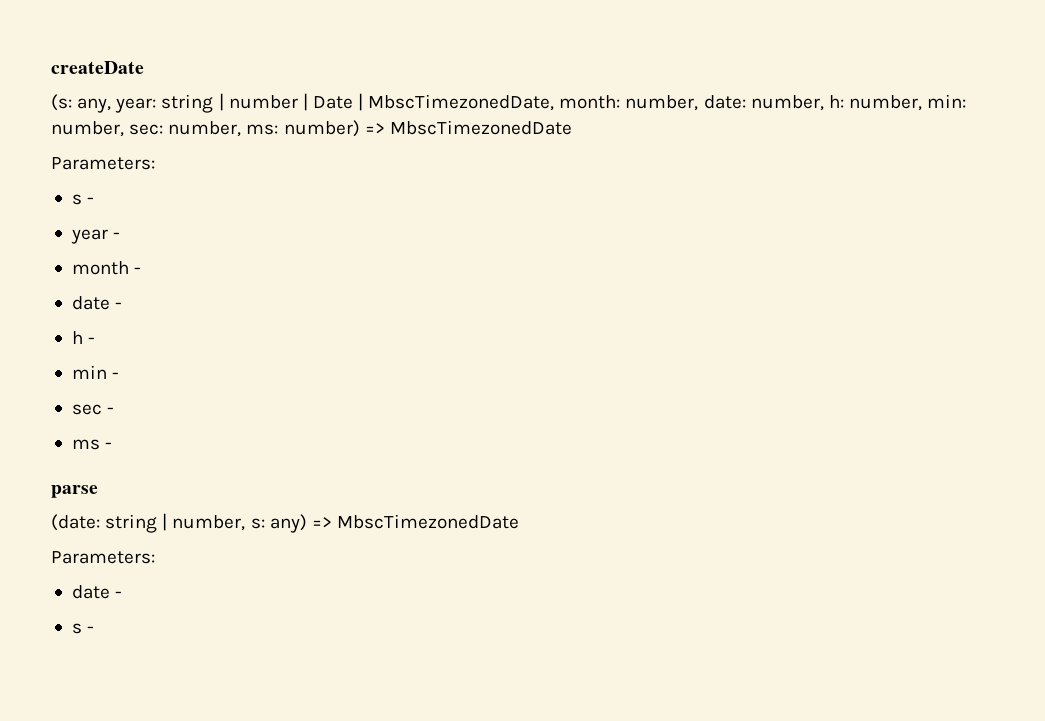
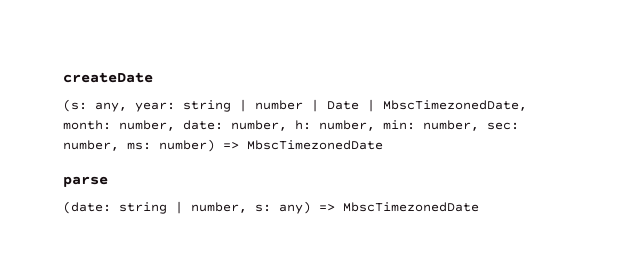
[51,157,155,170] [71,194,95,205] [70,229,121,244] [71,261,142,275] [71,296,123,310] [71,331,96,344] [71,365,120,379] [71,404,115,415] [71,439,113,450] // Parameters: // s - // year - // month - // date - // h - // min - // sec - // ms - -> (383, 145) none
[51,551,155,564] [71,585,123,599] [71,623,95,634] // Parameters: // date - // s - -> (479, 207) none

